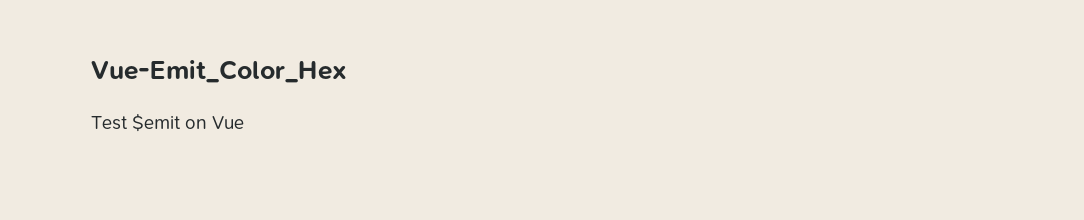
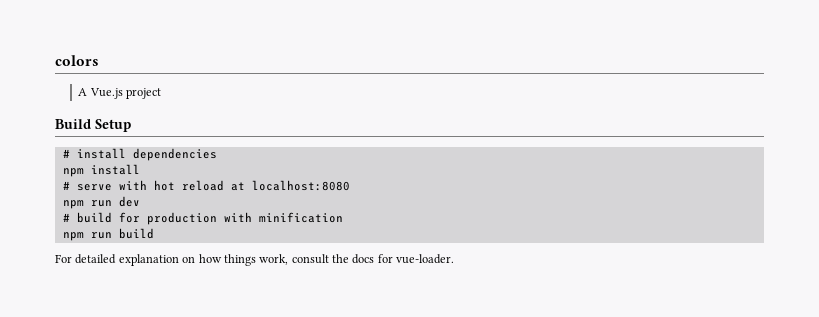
[91,60,347,83] [91,113,245,132] Vue-Emit_Color_Hex // Test $emit on Vue -> [55,55,99,66] [78,88,162,99] [55,119,131,132] [62,148,217,161] [62,164,140,177] [62,180,350,191] [62,196,140,209] [62,212,343,225] [62,228,154,241] [55,254,455,266] colors // A Vue.js project // Build Setup // # install dependencies // npm install // # serve with hot reload at localhost:8080 // npm run dev // # build for production with minification // npm run build // For detailed explanation on how things work, consult the docs for vue-loader.

